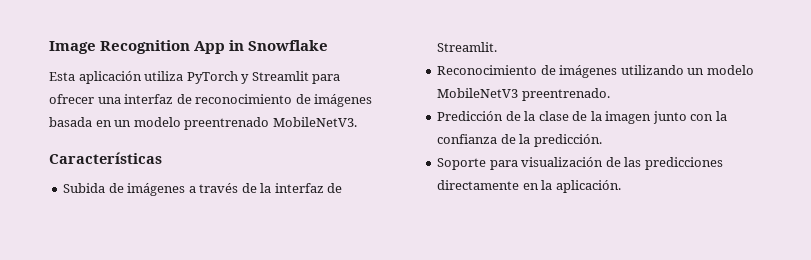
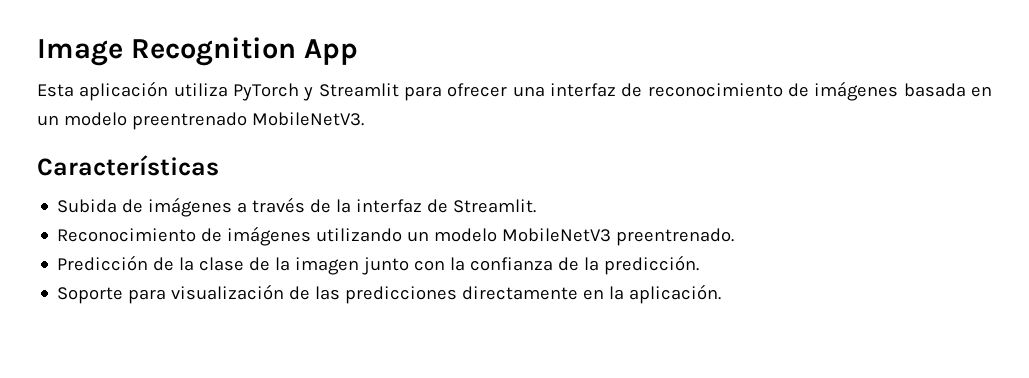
[229,40,329,51] in Snowflake -> (358, 52) none

